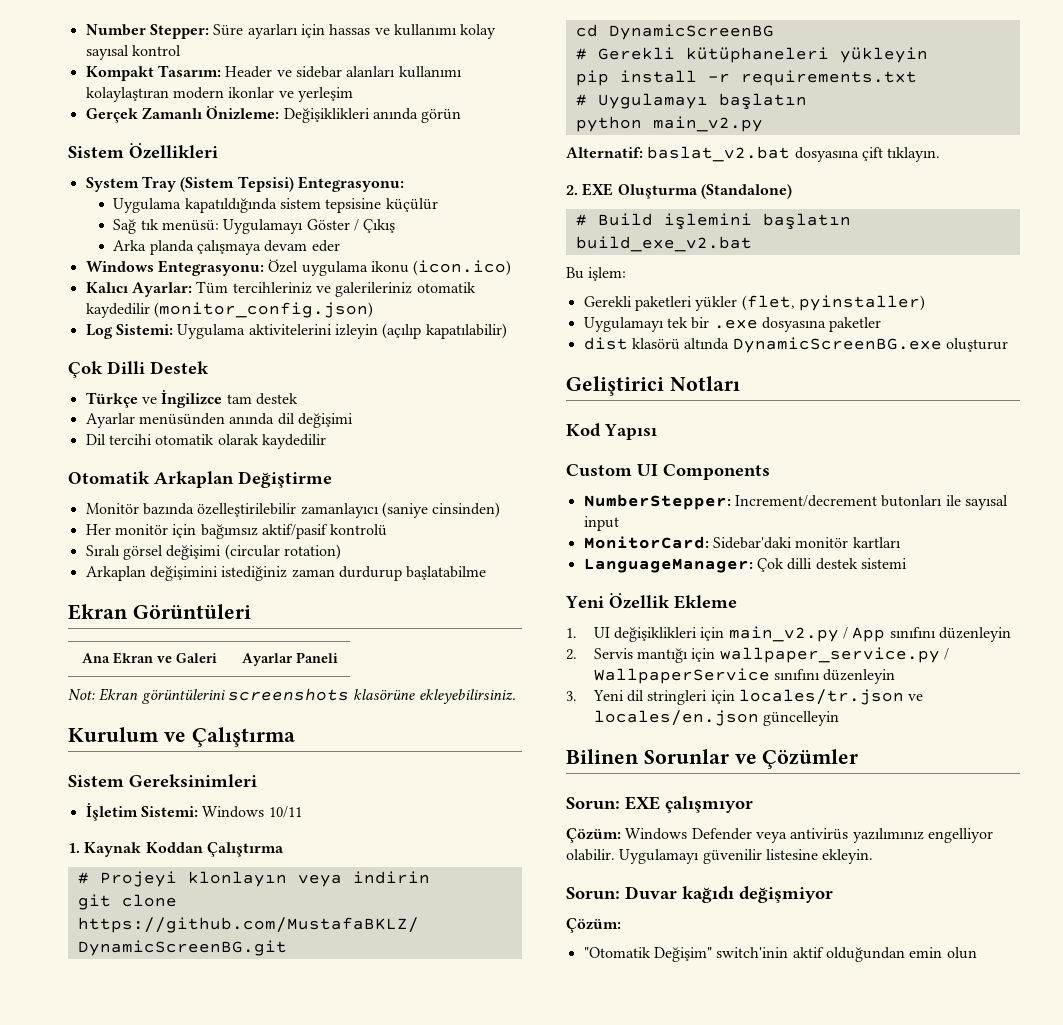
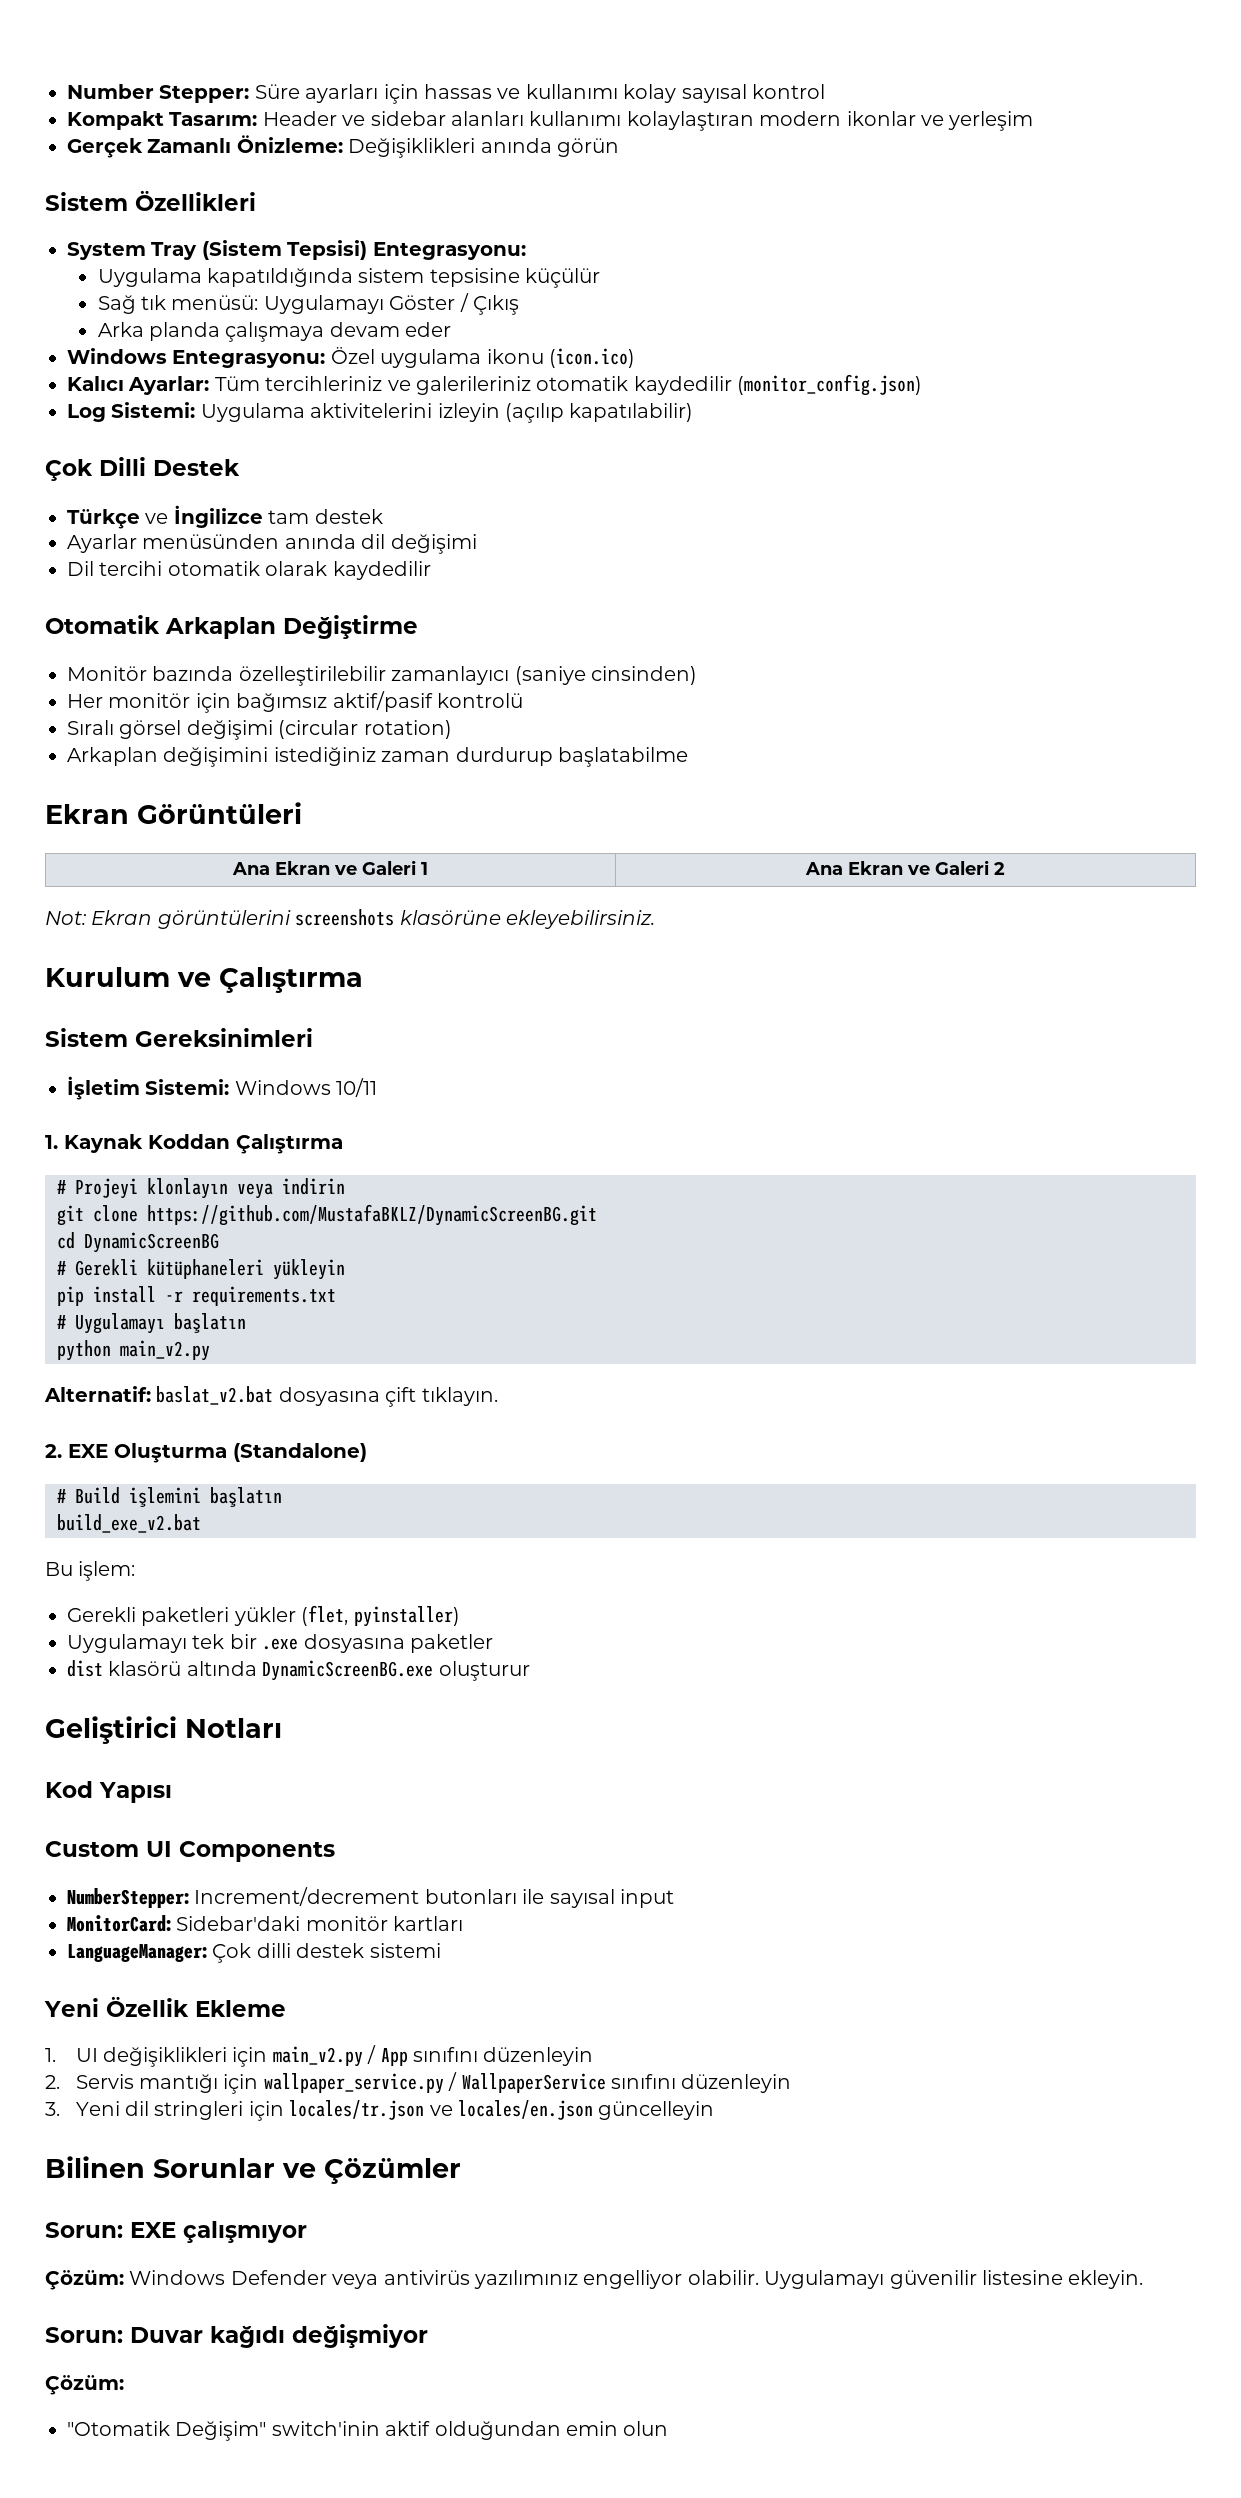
[241,652,338,666] | Ayarlar Paneli -> [421,862,428,875] [805,860,1005,875] 1 | Ana Ekran ve Galeri 2

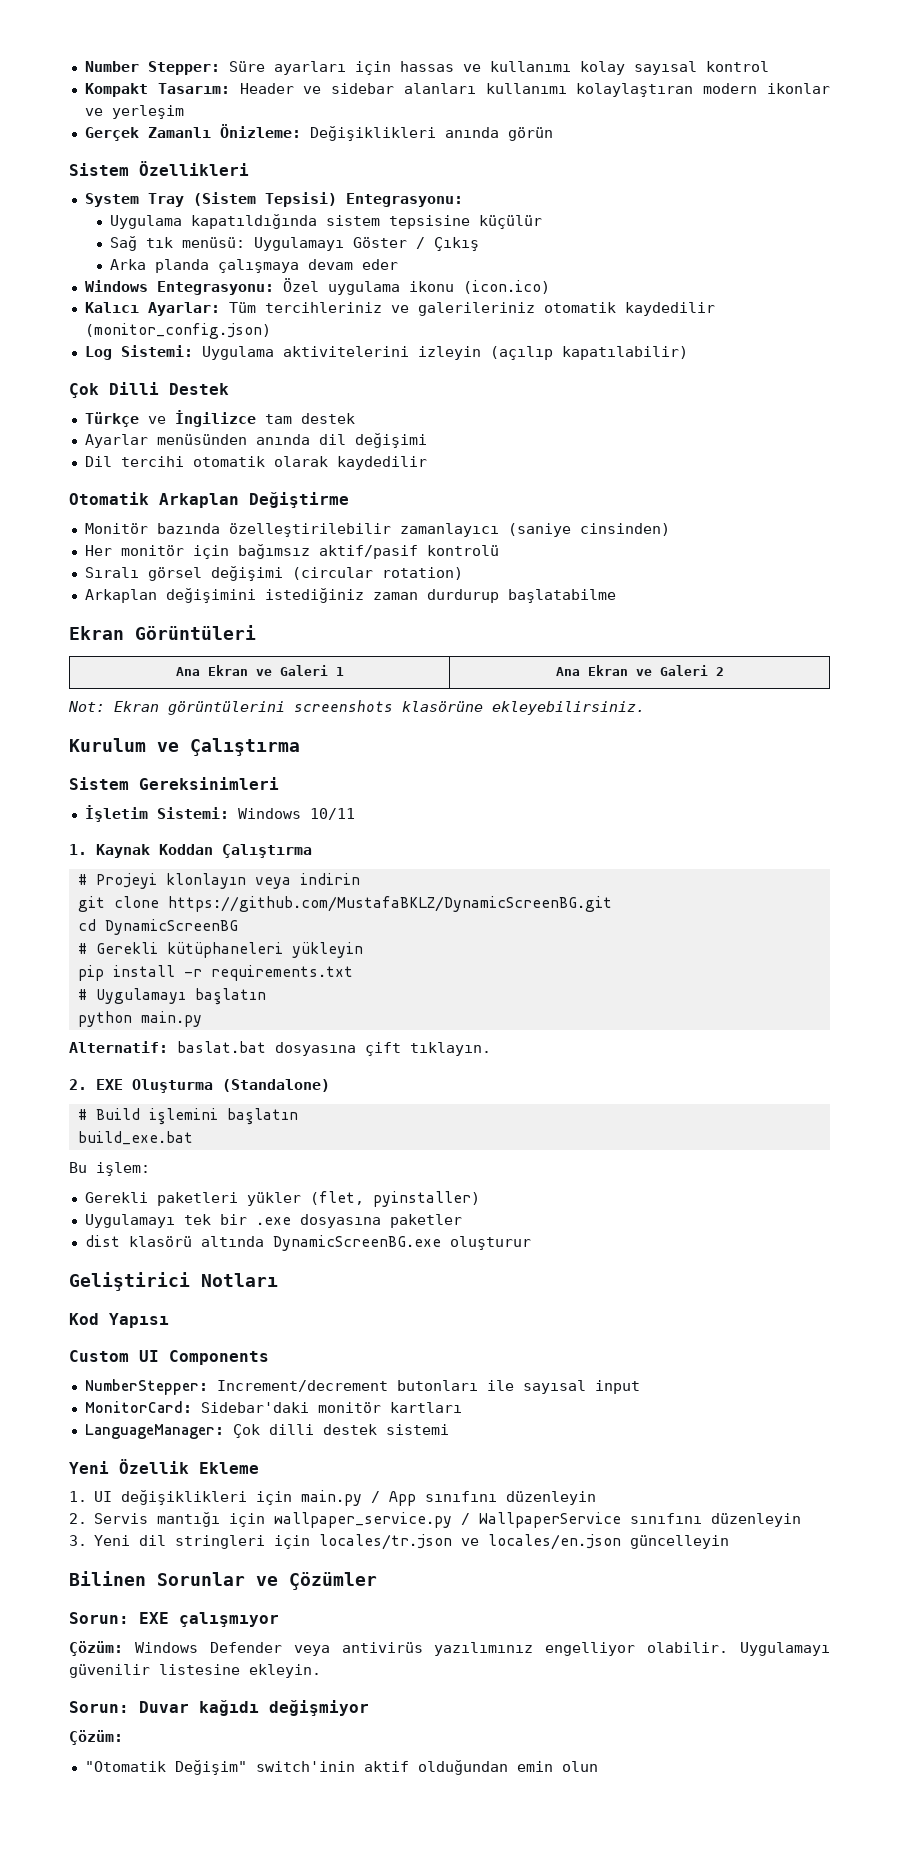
[120,1340,210,1361] main_v2.py -> [140,1011,202,1027] main.py
[156,1386,274,1405] baslat_v2.bat -> [177,1041,266,1053] baslat.bat
[57,1514,201,1533] build_exe_v2.bat -> [77,1131,193,1145] build_exe.bat
[272,2046,363,2067] main_v2.py -> [301,1490,363,1506] main.py

